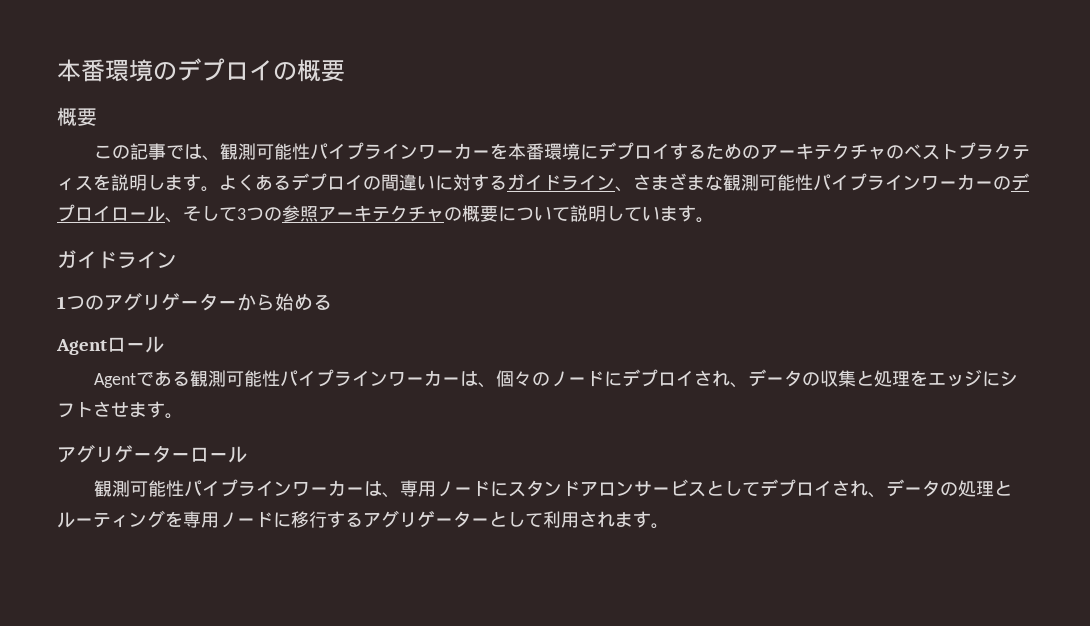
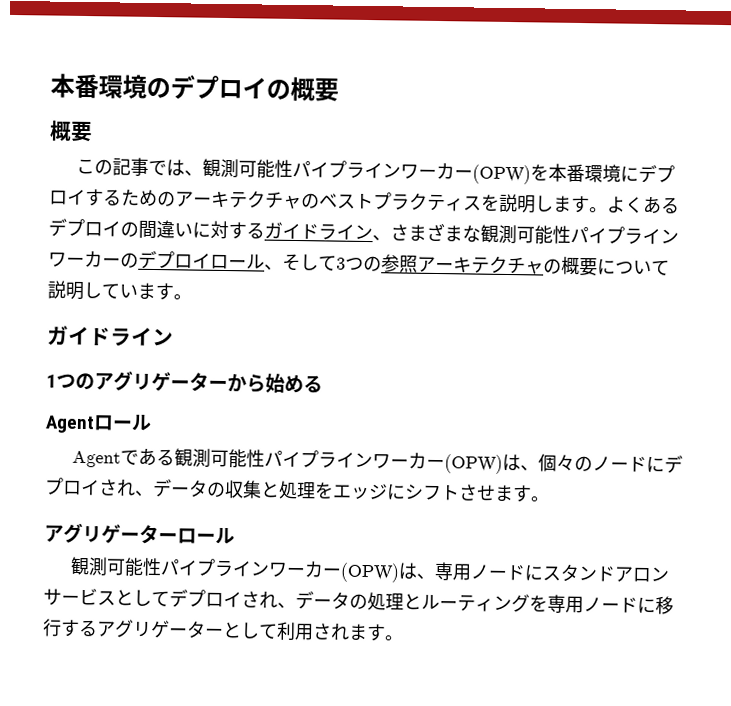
(490, 154) none -> [471,164,531,185] (OPW)
(460, 381) none -> [443,454,503,474] (OPW)
(364, 491) none -> [339,562,400,583] (OPW)

